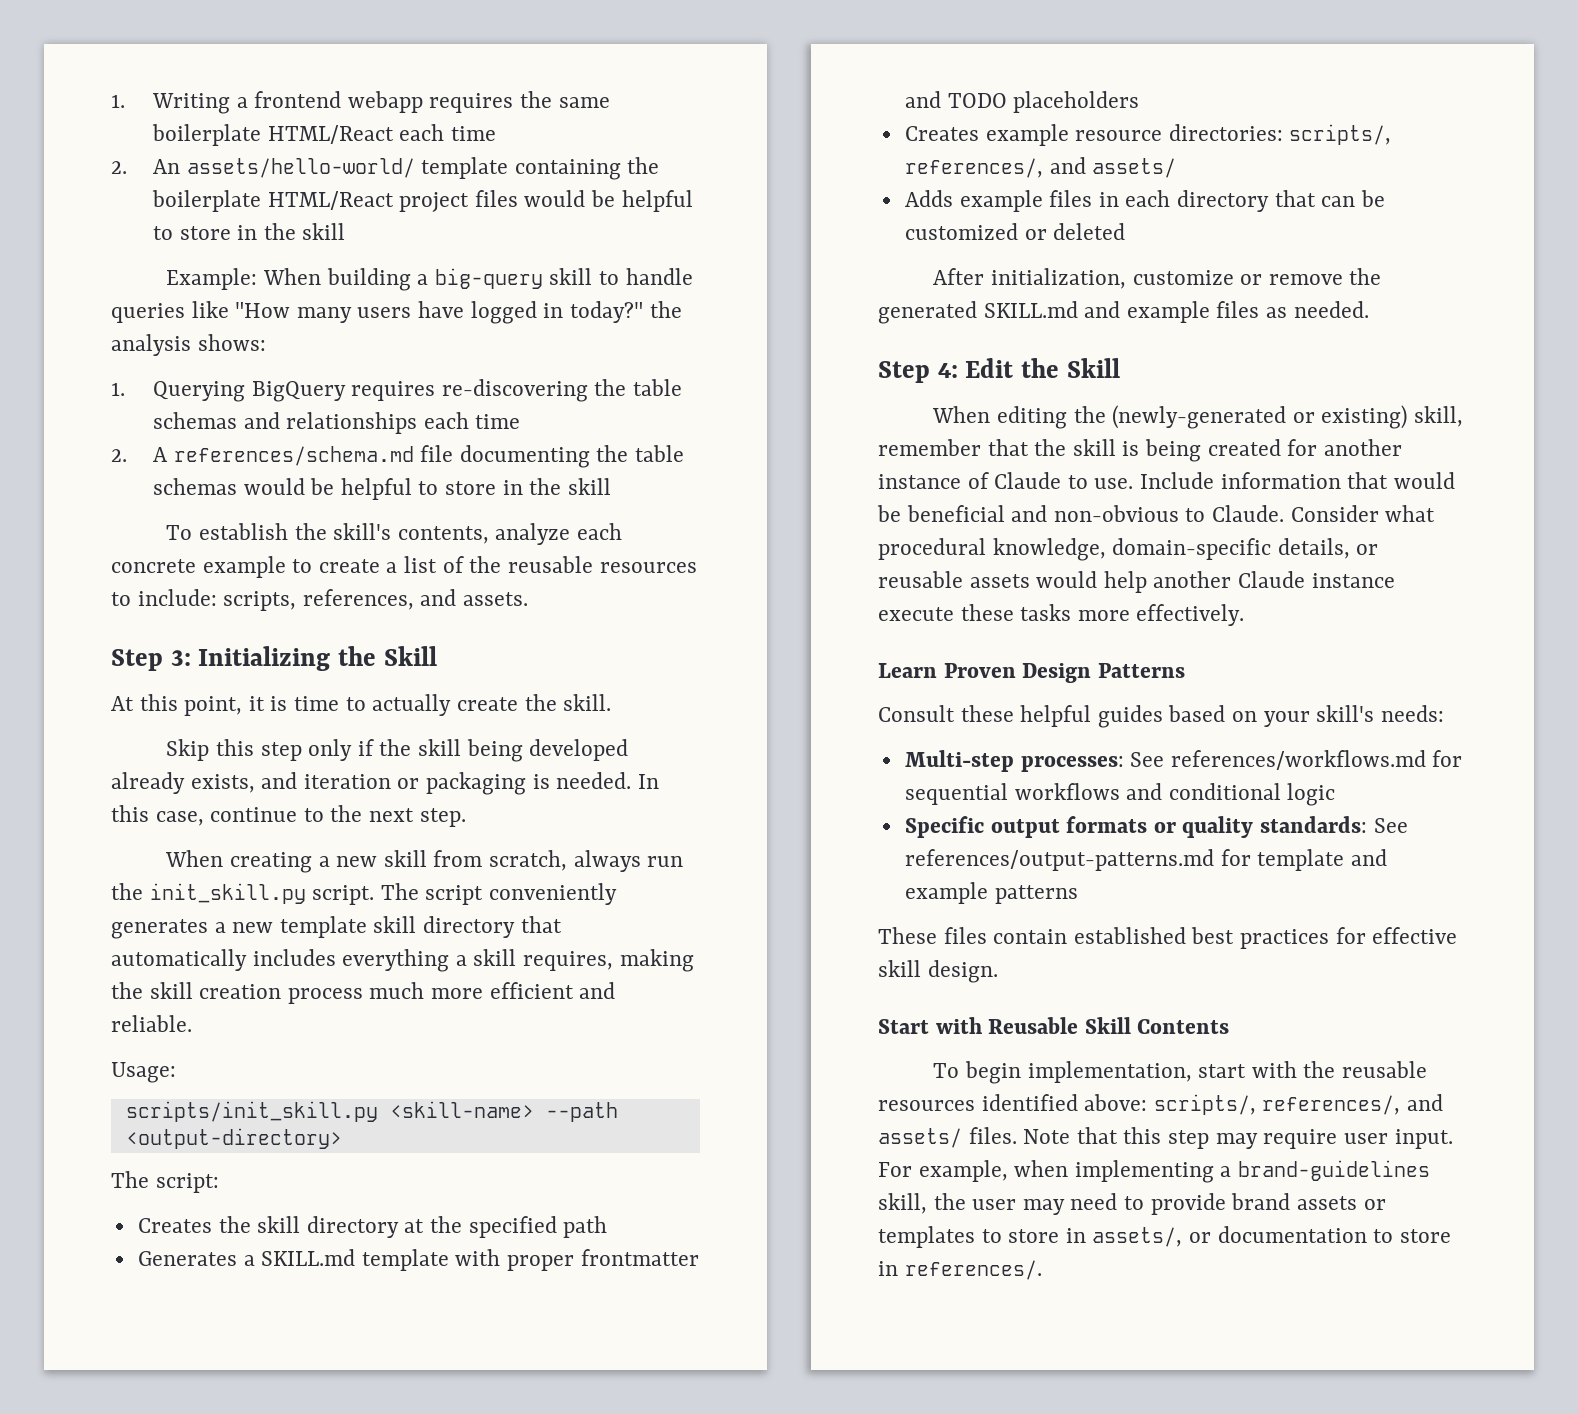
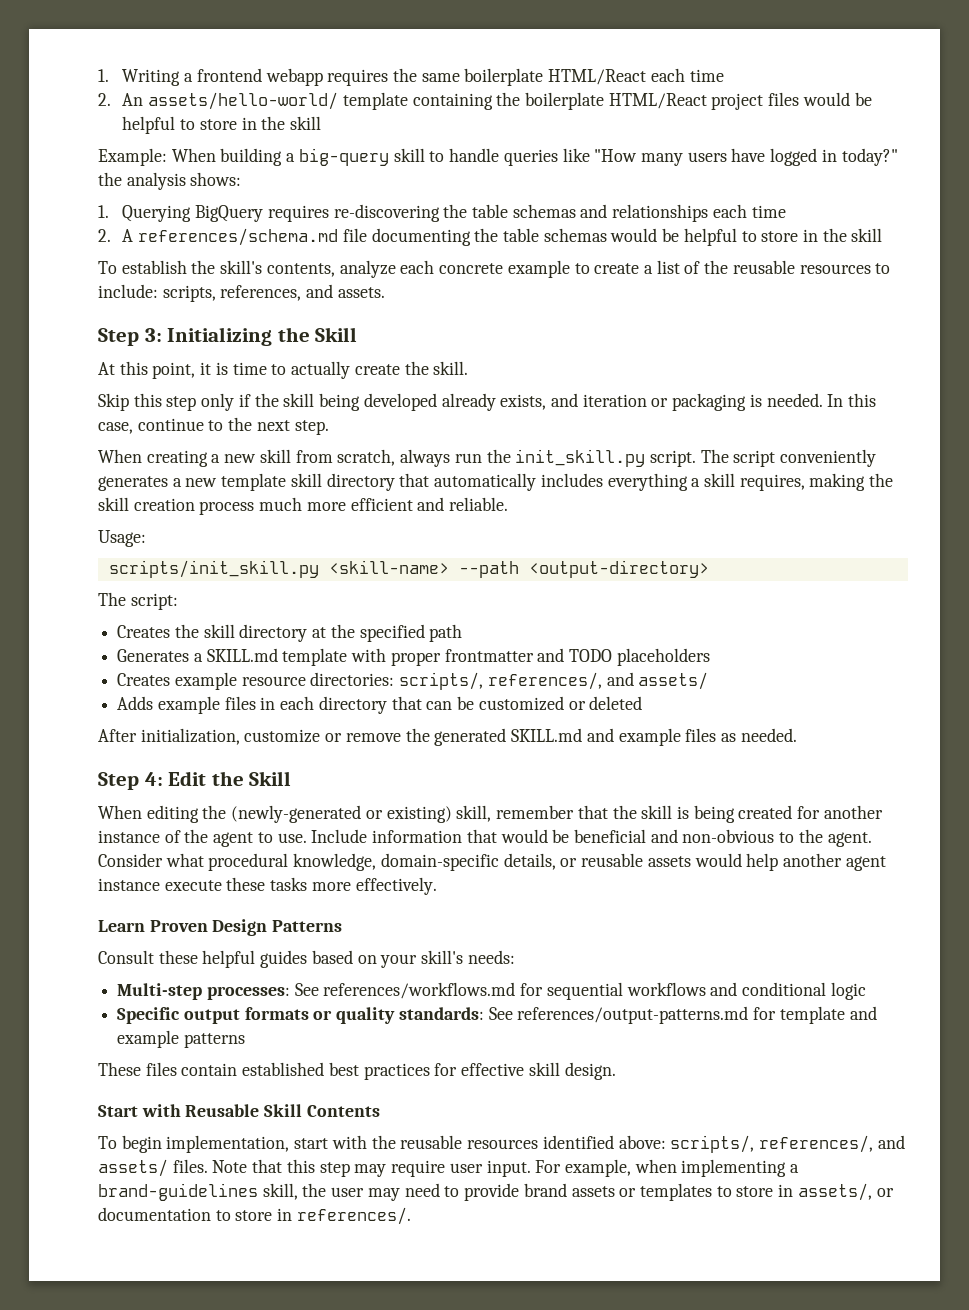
[994,472,1062,489] Claude -> [184,829,254,847] the agent
[1212,505,1285,522] Claude. -> [798,829,872,847] the agent.
[1238,571,1306,588] Claude -> [845,856,886,871] agent

